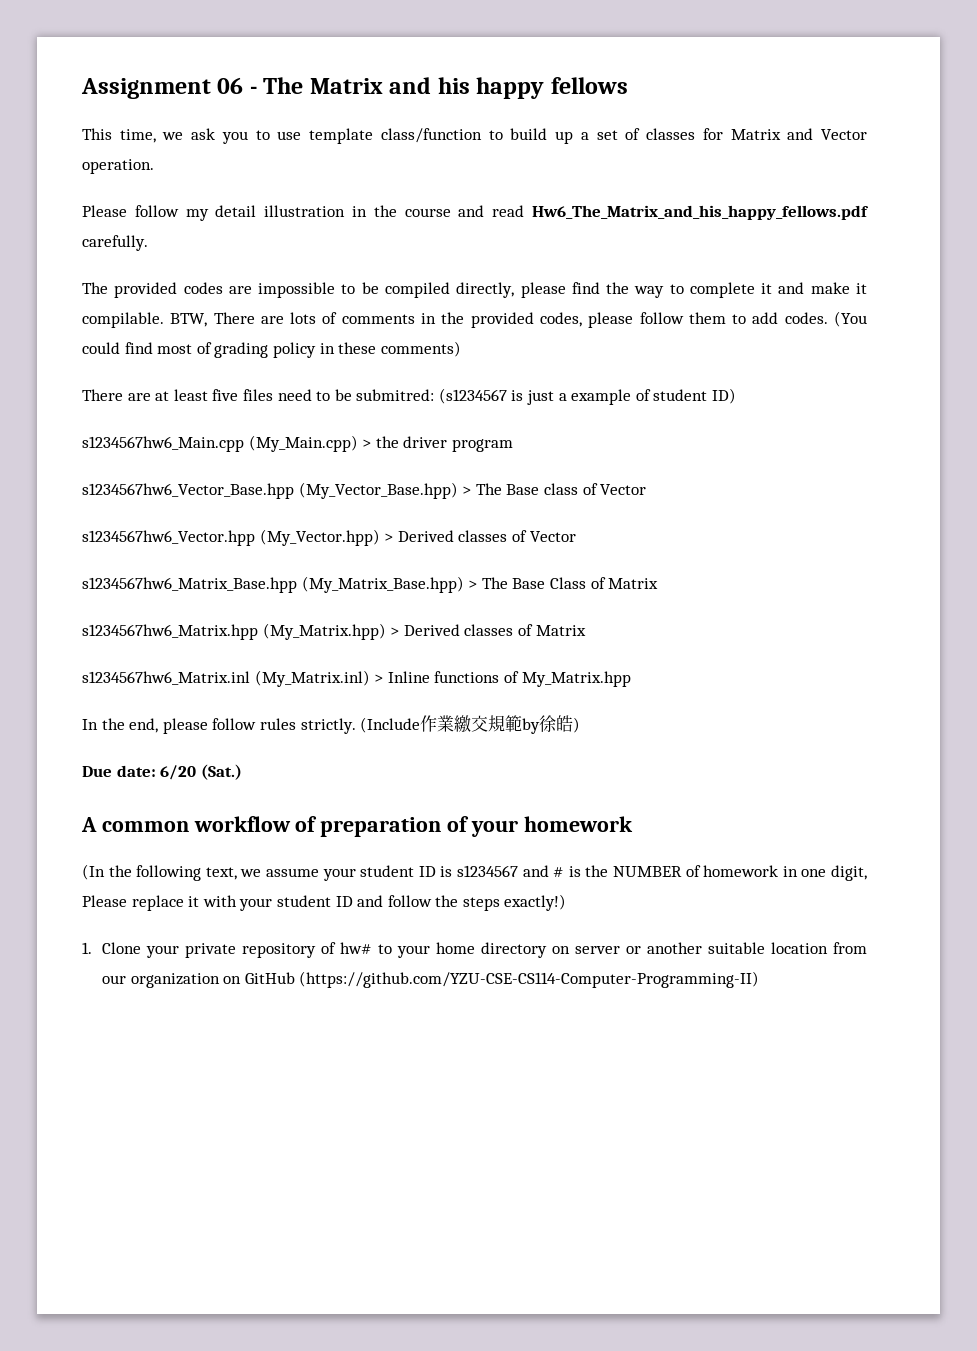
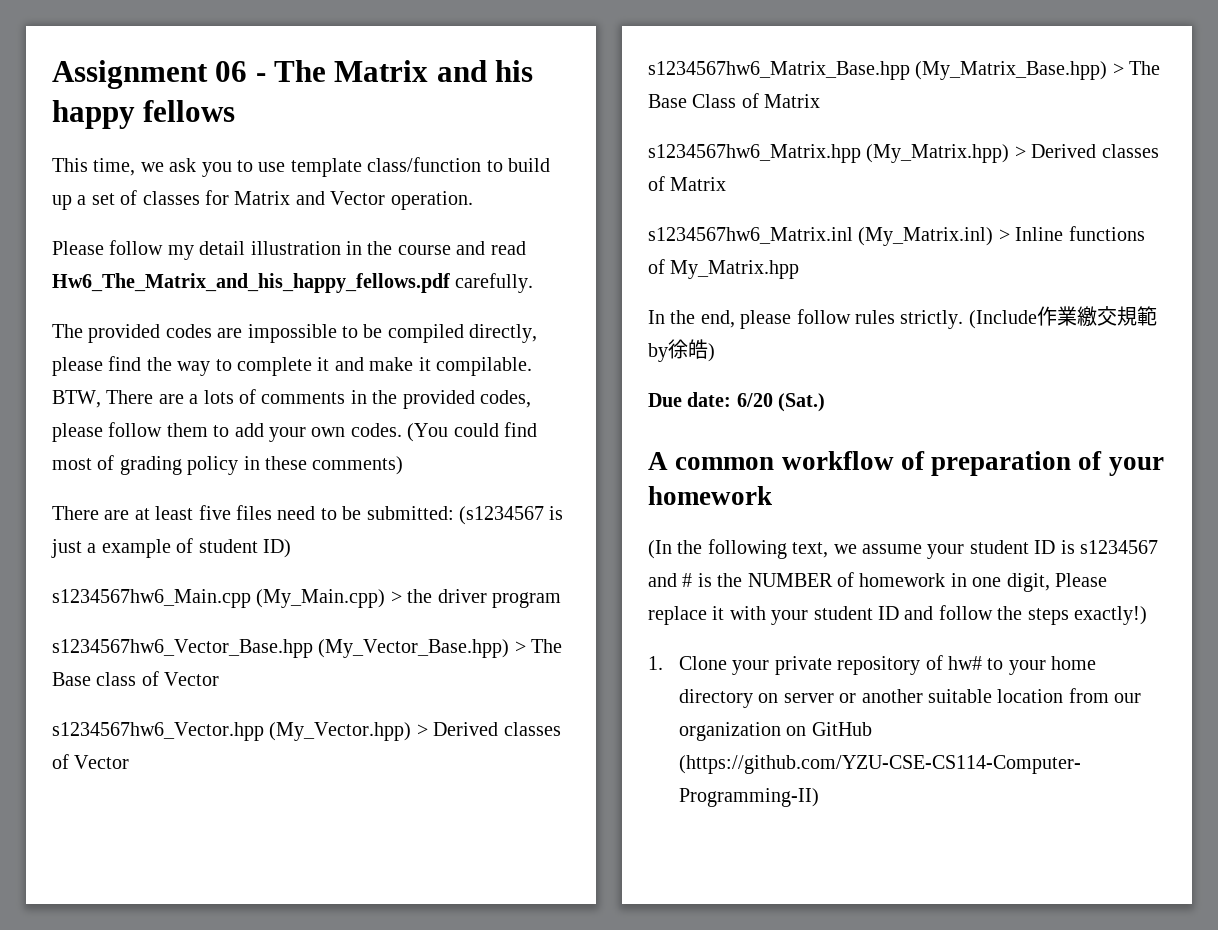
(284, 320) none -> [189,394,199,404] a
(779, 318) none -> [269,427,346,442] your own
[356,389,435,401] submitred: -> [366,506,454,520] submitted:

